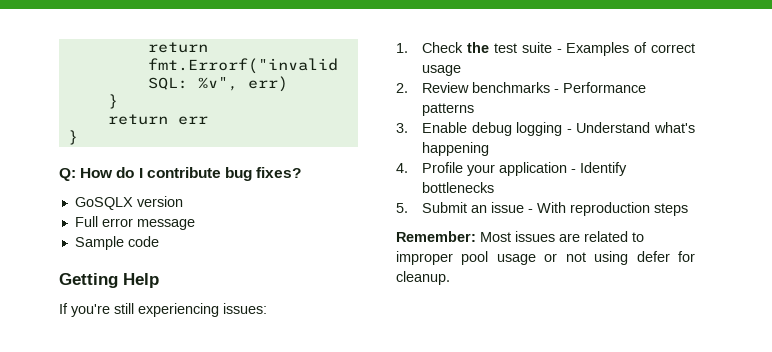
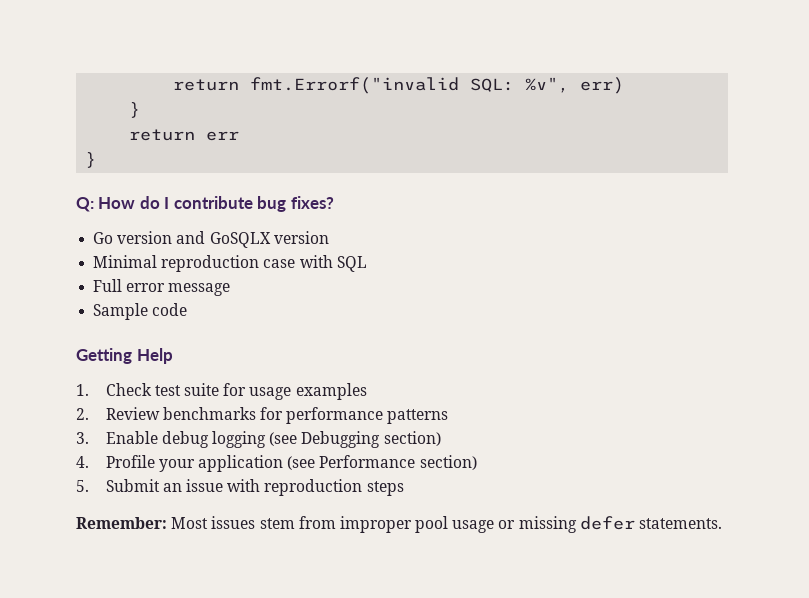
(302, 172) none -> [93,231,206,244] Go version and
(183, 201) none -> [93,255,367,272] // Minimal reproduction case with SQL
[59,303,267,317] // If you're still experiencing issues: -> (173, 356) none
[467,42,490,53] the -> (152, 389) none
[556,42,695,56] [422,65,462,76] - Examples of correct usage -> [223,383,367,400] for usage examples
[554,82,647,93] - Performance -> [259,407,384,424] for performance
[566,122,695,133] [422,142,490,156] - Understand what's happening -> [269,431,441,448] (see Debugging section)
[571,162,628,176] [422,182,495,193] - Identify bottlenecks -> [287,455,477,470] (see Performance section)
[528,202,567,213] - With -> [227,479,261,492] with
[559,231,644,242] are related to -> [259,516,336,529] stem from
[565,251,695,265] [396,271,450,285] not using defer for cleanup. -> [518,516,723,533] missing defer statements.

